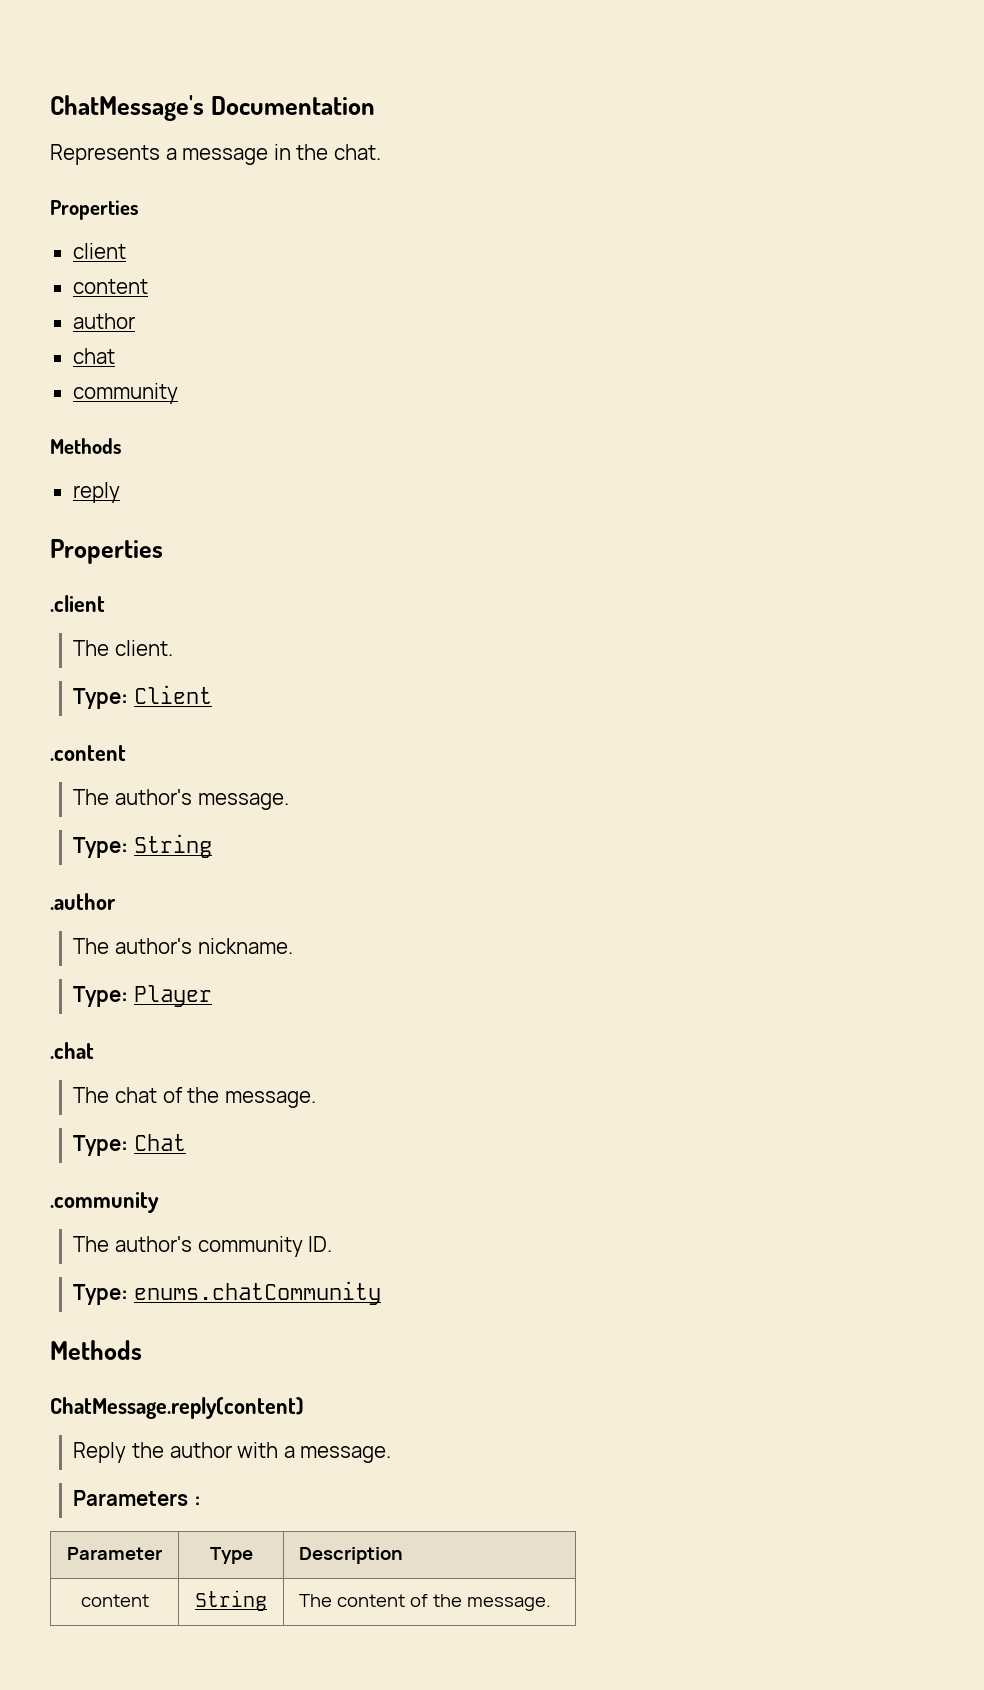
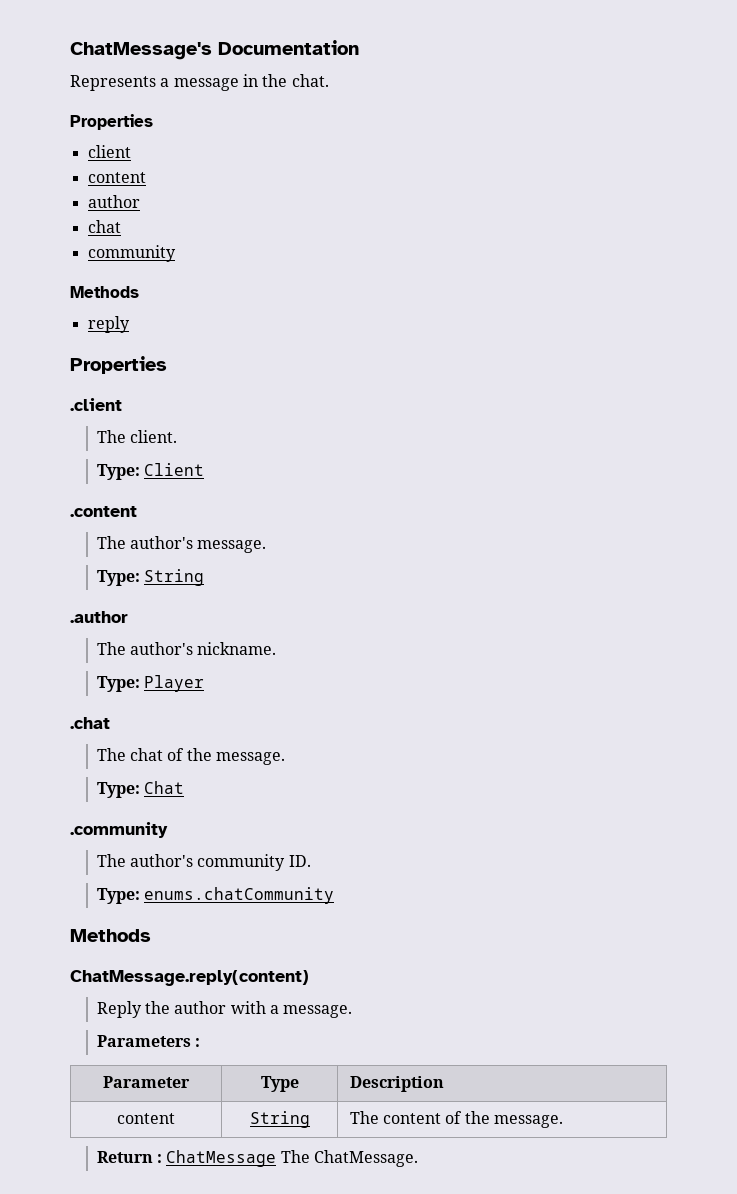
(552, 1604) none -> [96,1150,419,1167] // Return : ChatMessage The ChatMessage.

